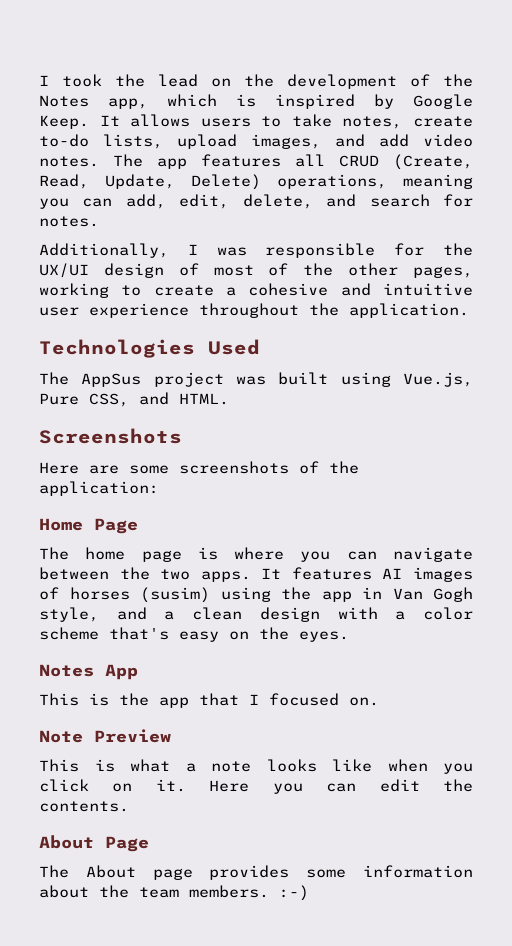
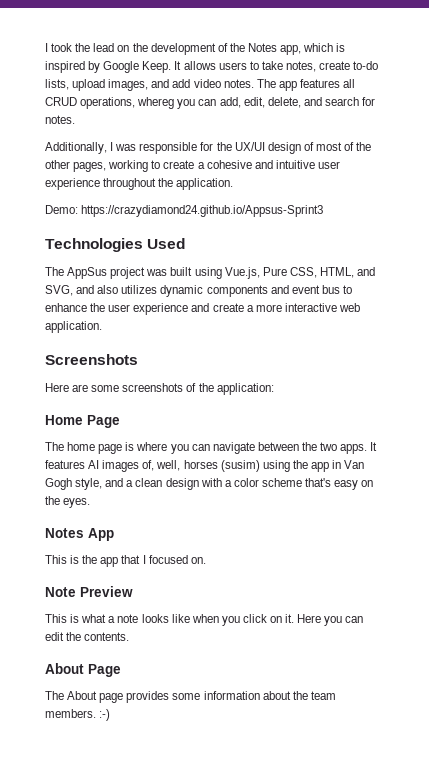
[393,154,473,170] [39,174,473,190] (Create, Read, Update, Delete) operations, meaning -> [80,97,175,109] operations, whereg
(469, 310) none -> [45,205,324,217] // Demo: https://crazydiamond24.github.io/Appsus-Sprint3
[139,392,229,405] and HTML. -> [319,267,376,278] [45,285,352,297] [45,303,360,315] [45,321,102,333] HTML, and SVG, and also utilizes dynamic components and event bus to enhance the user experience and create a more interactive web application.
[39,587,59,600] of -> [142,460,181,471] of, well,

